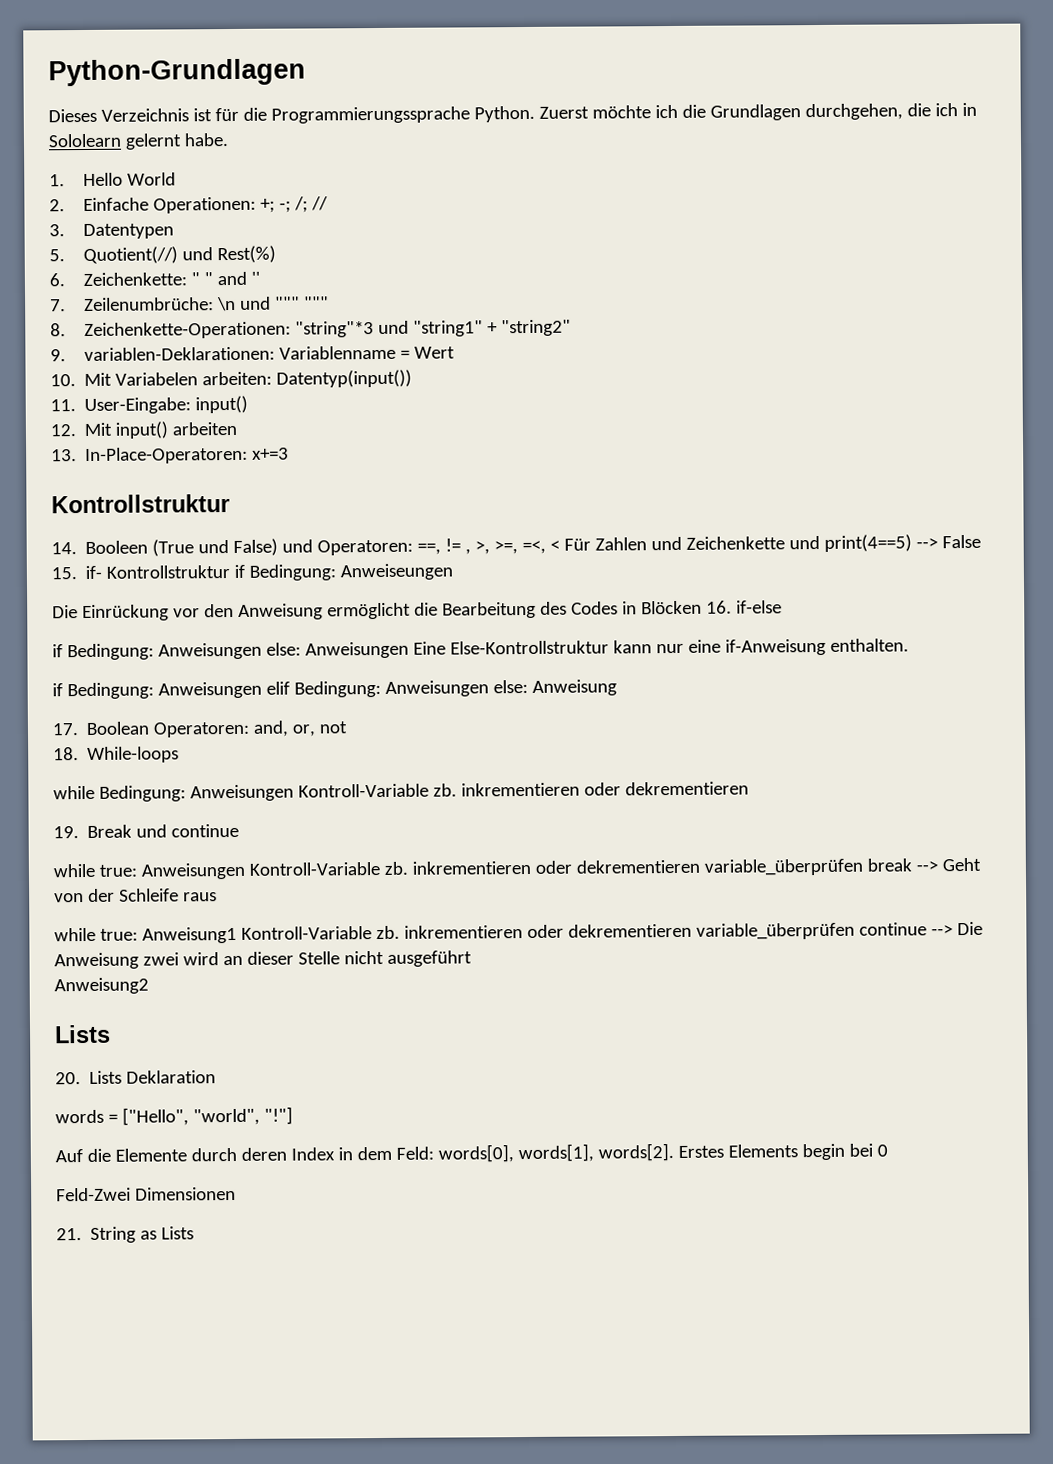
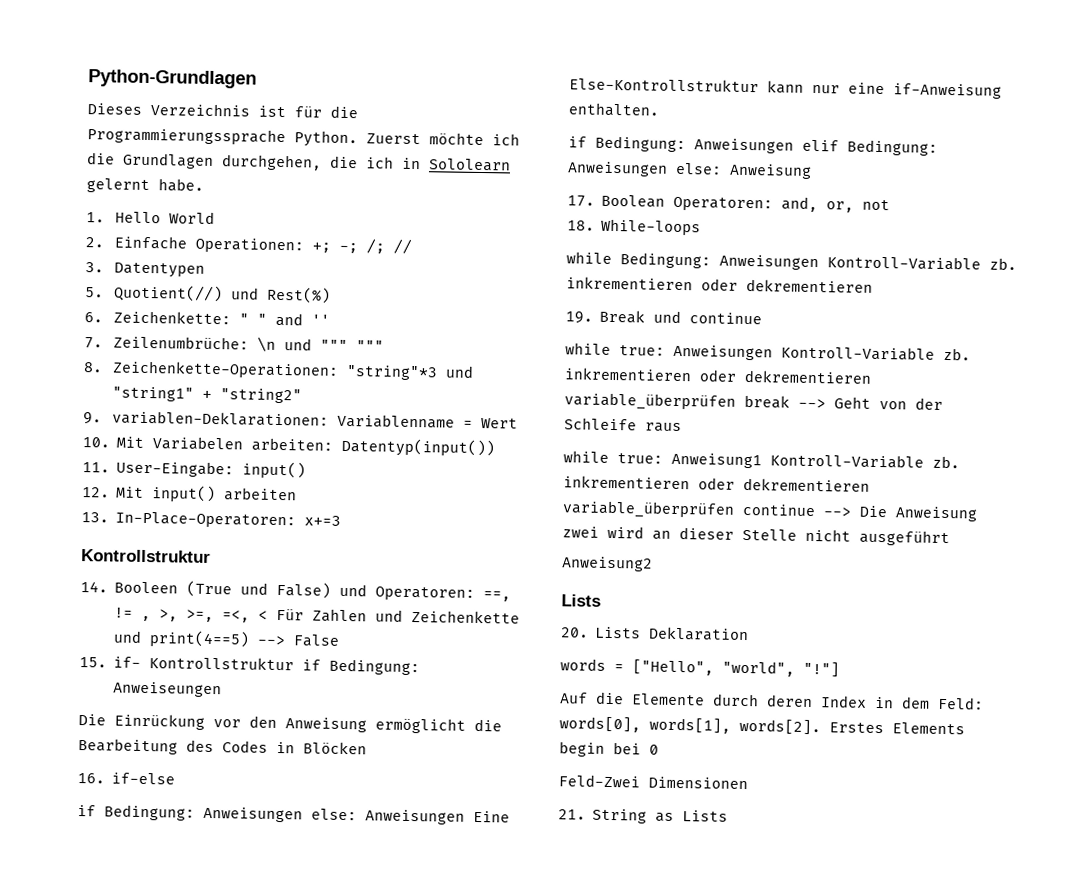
(702, 607) none -> (367, 748) //

